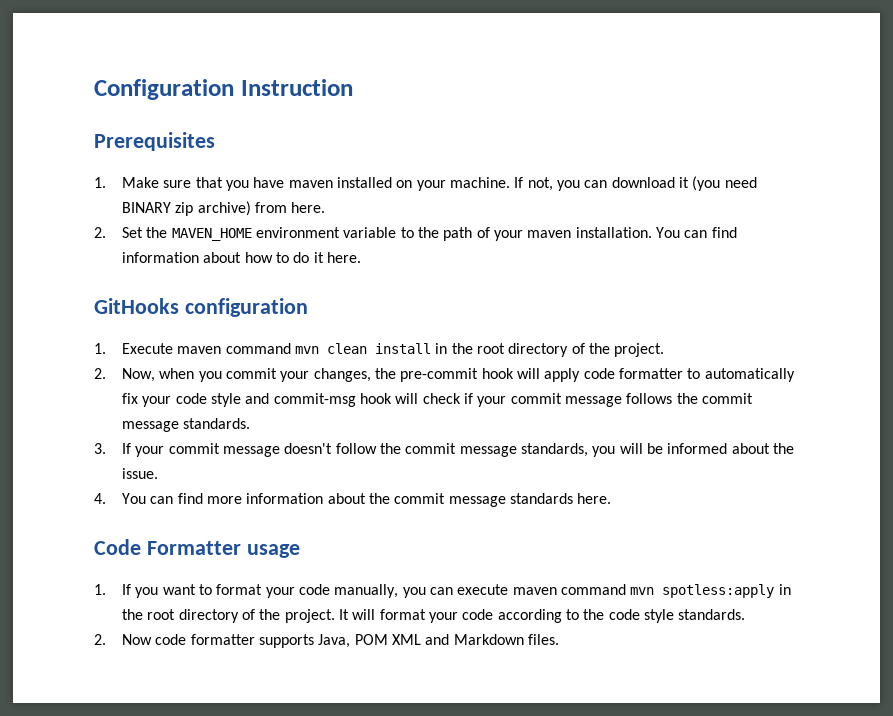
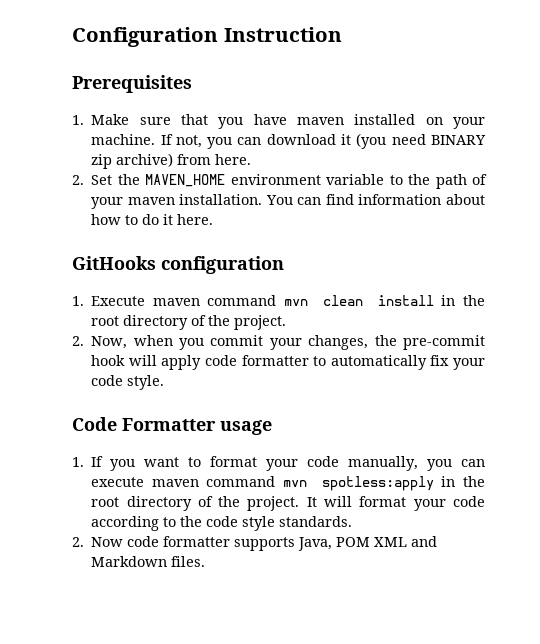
[211,393,753,407] [122,418,251,432] [94,443,794,457] [122,468,159,479] [94,493,612,507] style and commit-msg hook will check if your commit message follows the commit message standards. // 3. If your commit message doesn't follow the commit message standards, you will be informed about the issue. // 4. You can find more information about the commit message standards here. -> [127,375,165,390] style.

